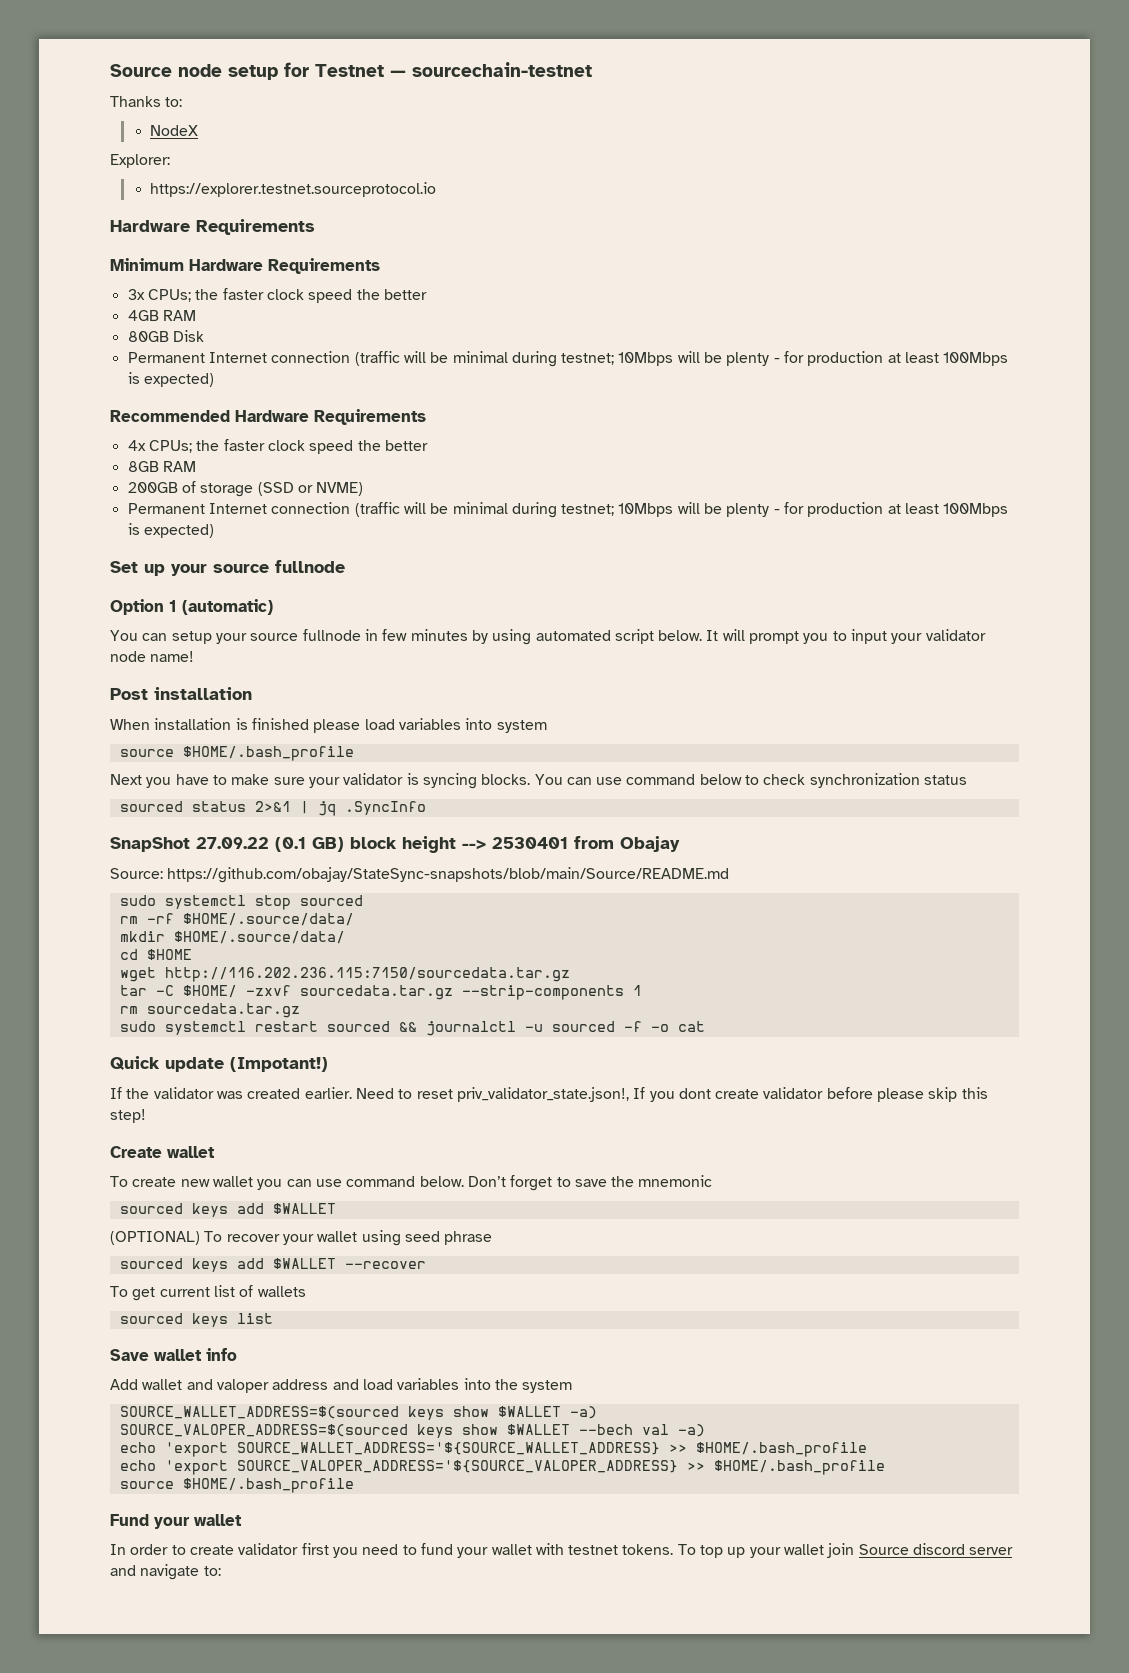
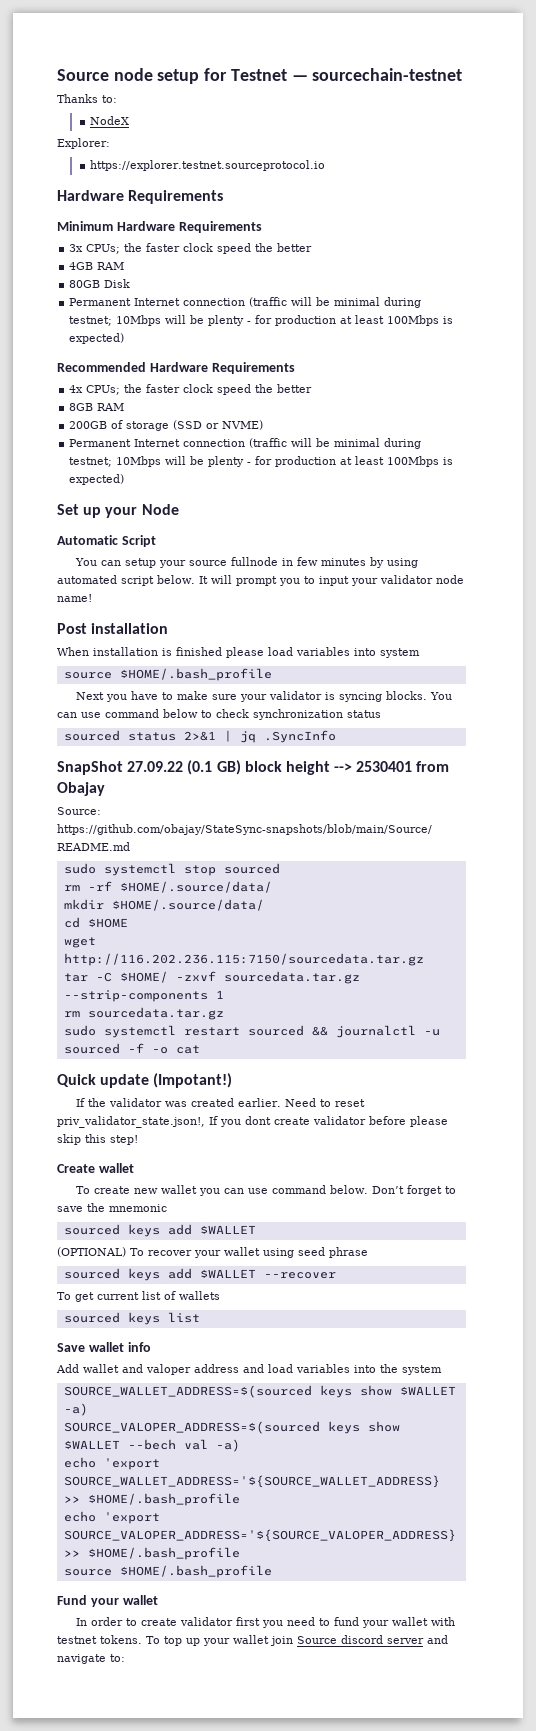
[213,560,345,573] [110,599,273,615] source fullnode // Option 1 (automatic) -> [141,504,179,515] [57,535,156,547] Node // Automatic Script

